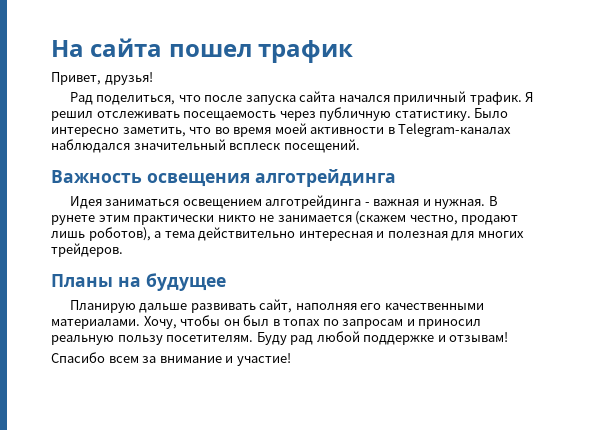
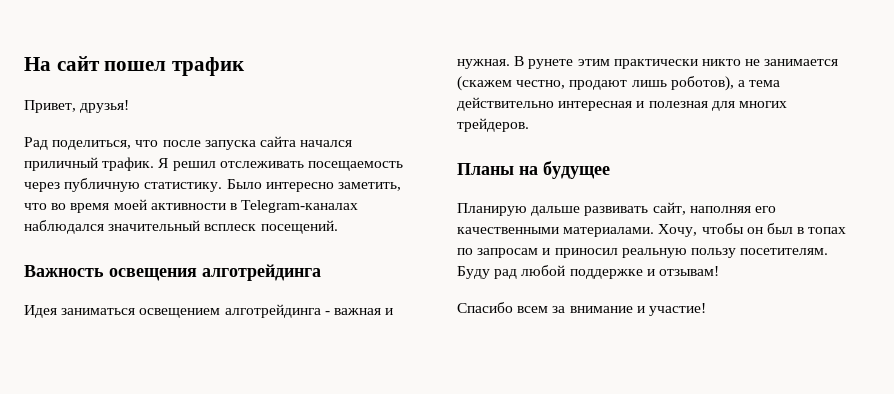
[90,38,163,57] сайта -> [56,56,100,71] сайт

